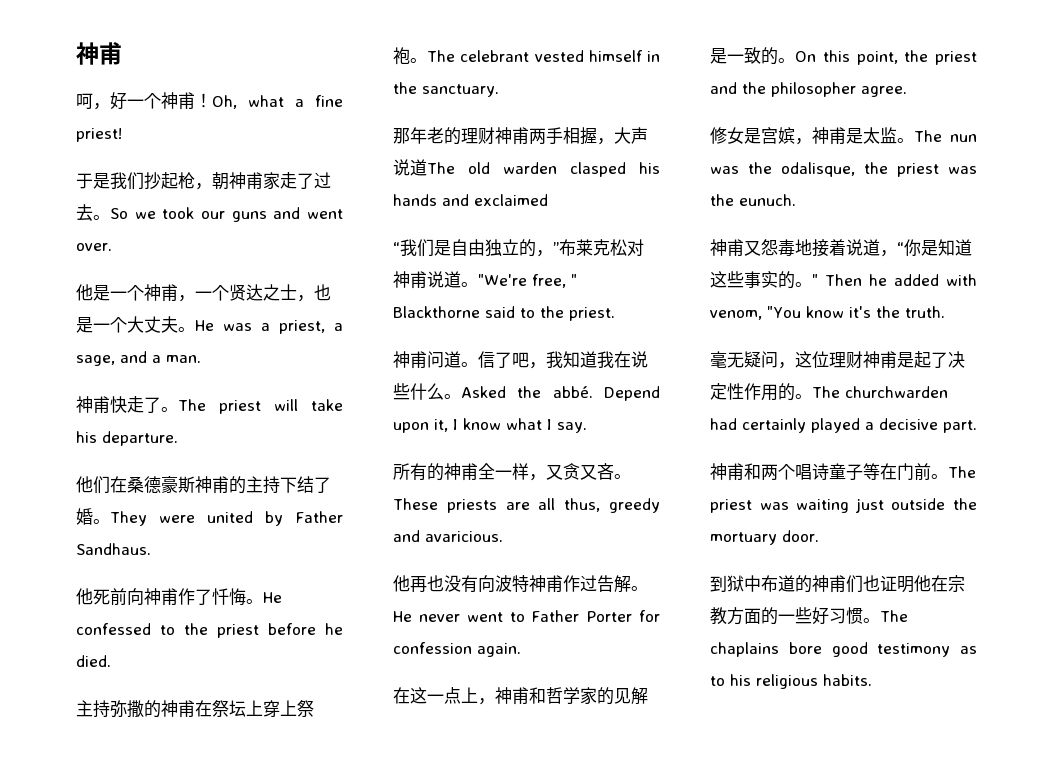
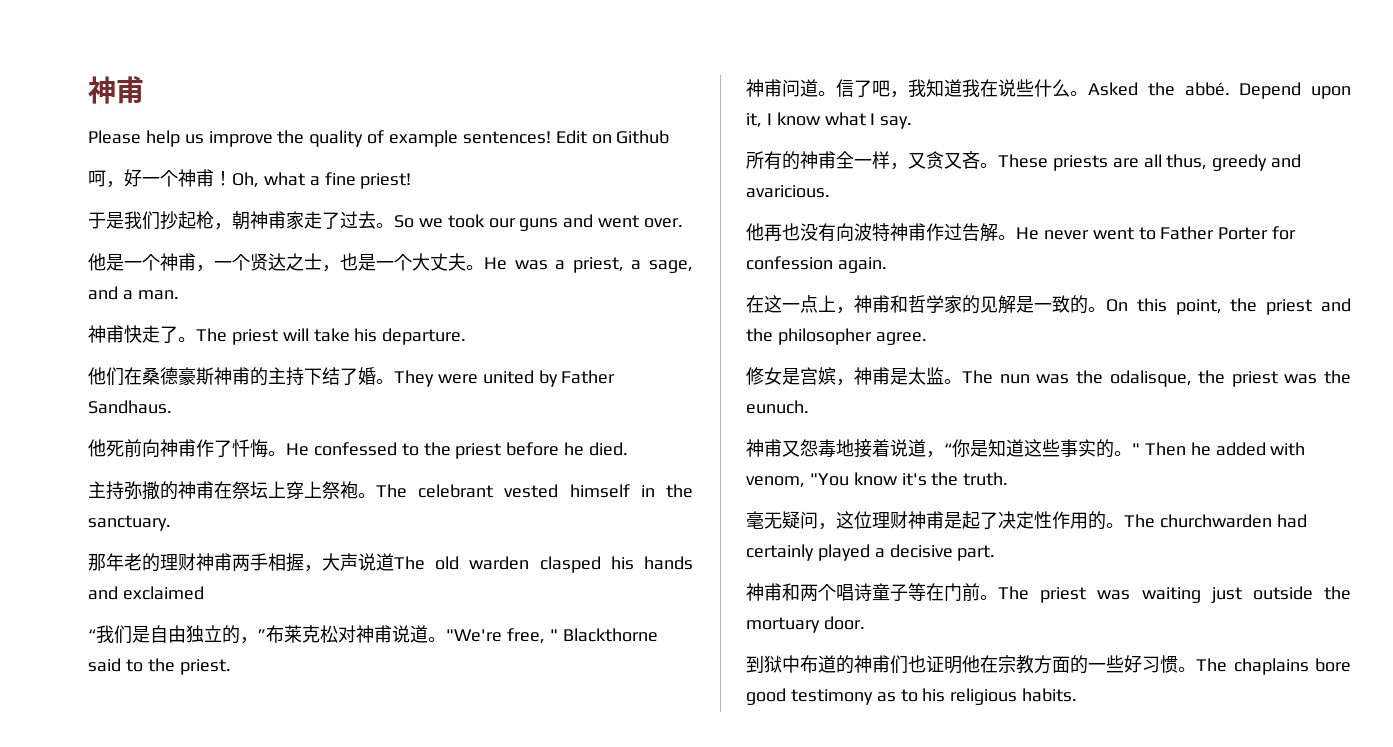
[76,42,122,65] 神甫 -> [88,76,144,104] [88,130,670,147] 神甫 // Please help us improve the quality of example sentences! Edit on Github

